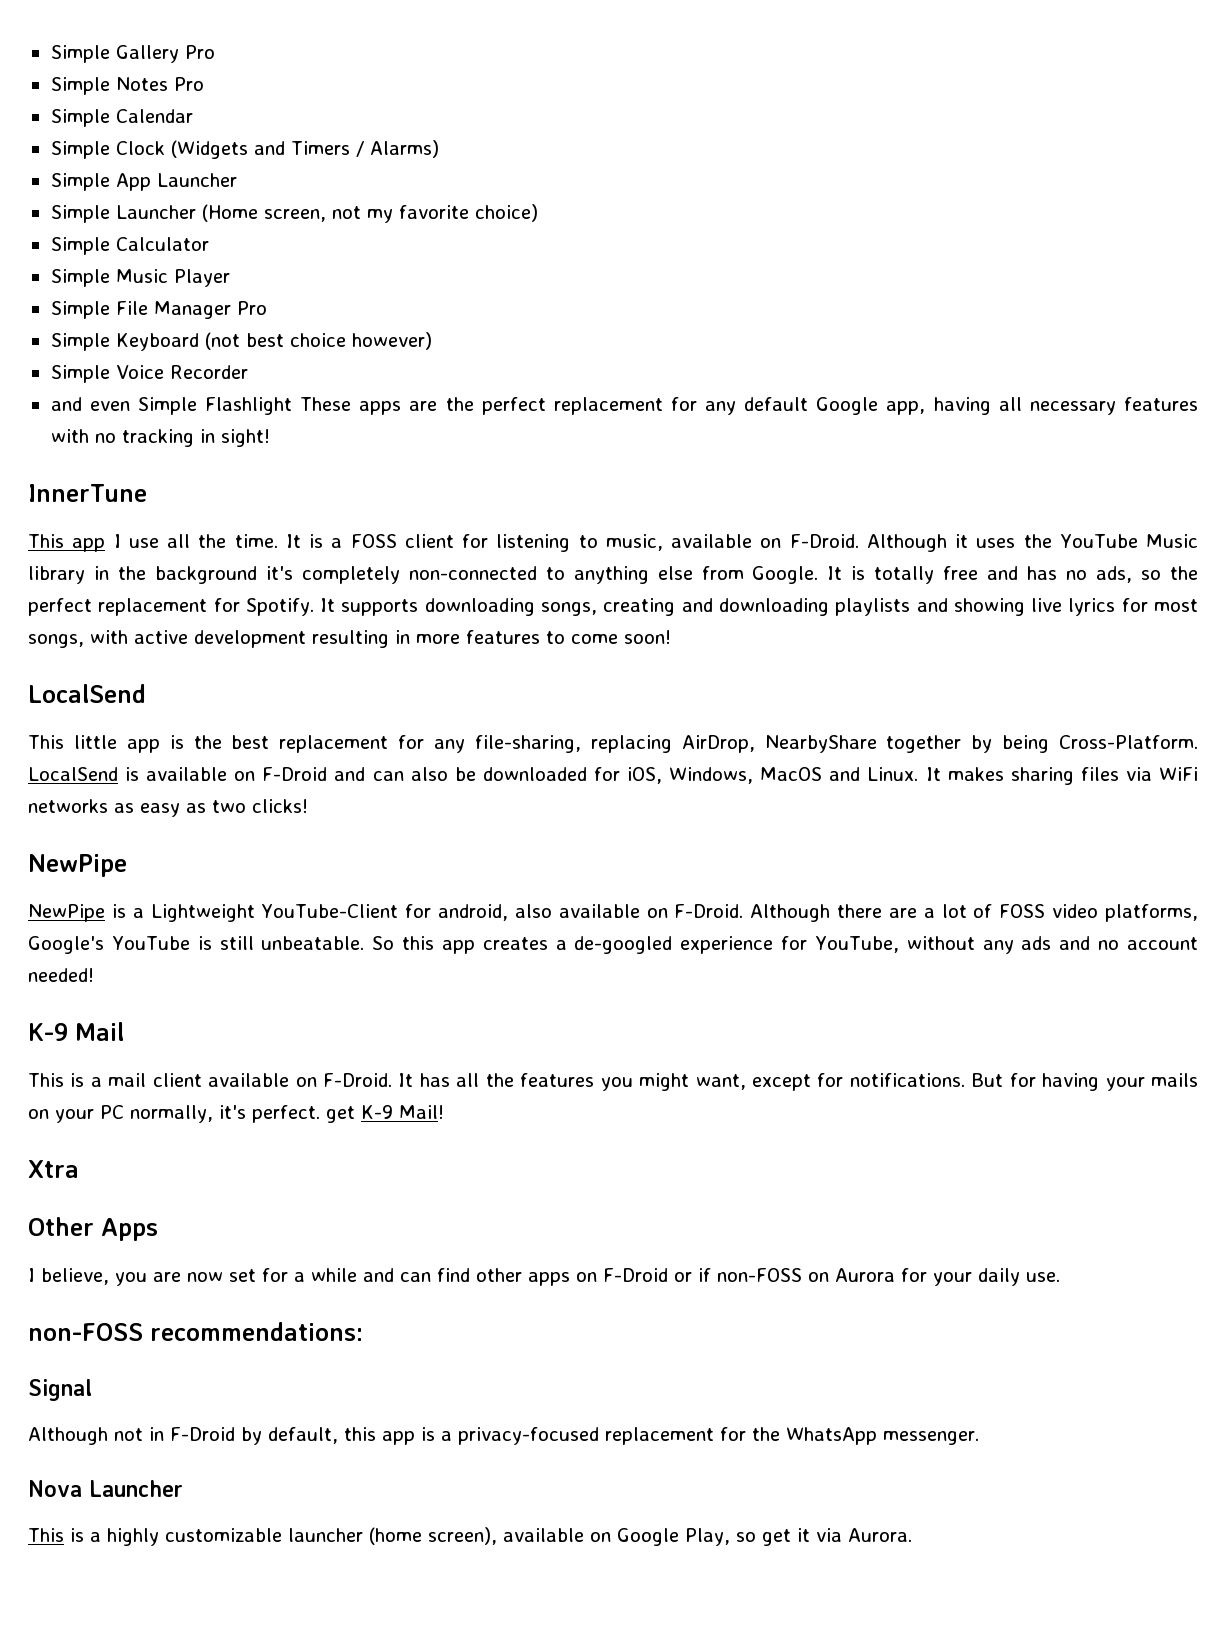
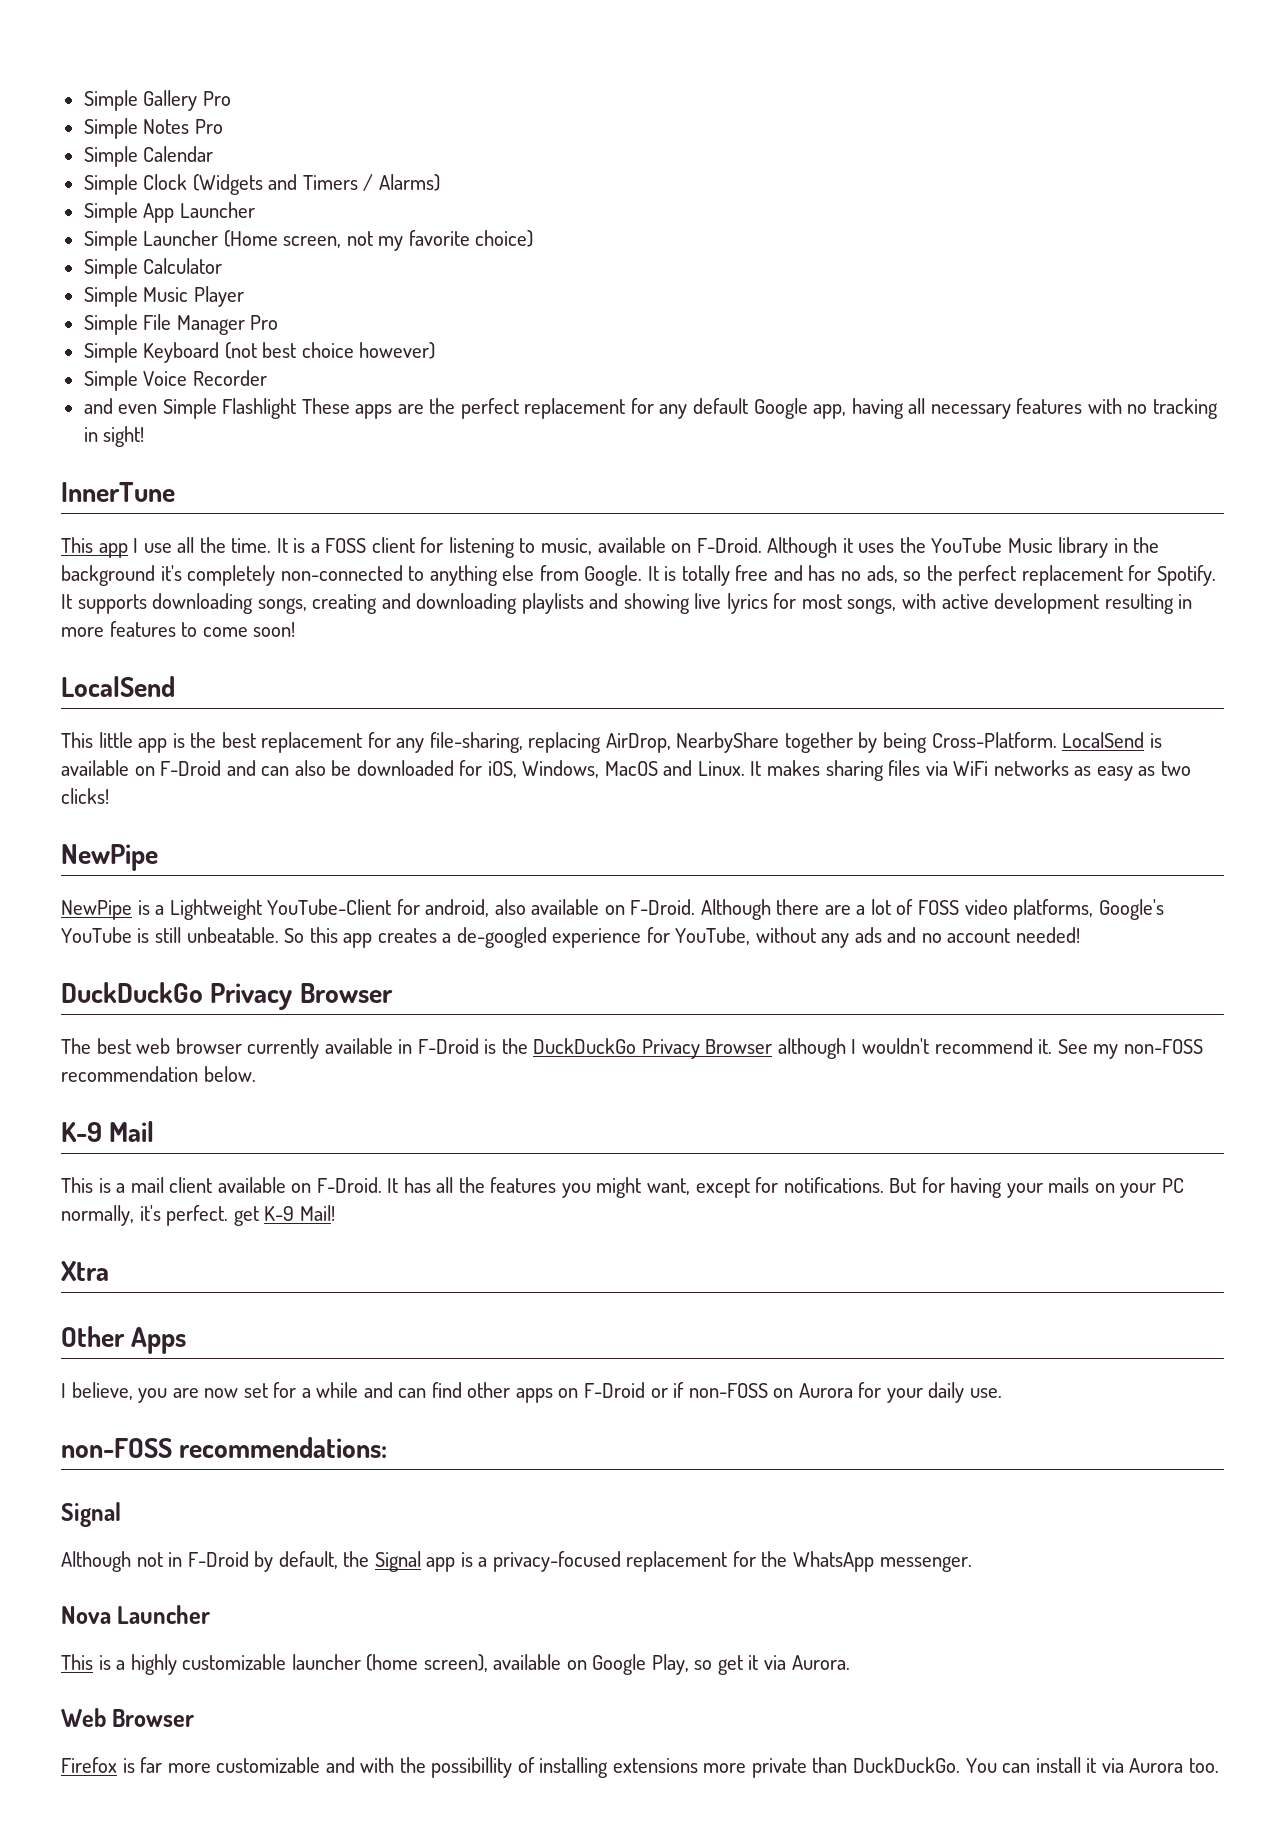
(94, 975) none -> [61,982,393,1010] [61,1038,1203,1059] [61,1066,256,1082] // DuckDuckGo Privacy Browser // The best web browser currently available in F-Droid is the DuckDuckGo Privacy Browser although I wouldn't recommend it. See my non-FOSS recommendation below.
[344,1427,376,1441] this -> [343,1551,421,1572] the Signal
(912, 1535) none -> [61,1708,195,1727] [61,1757,1219,1778] // Web Browser // Firefox is far more customizable and with the possibillity of installing extensions more private than DuckDuckGo. You can install it via Aurora too.

